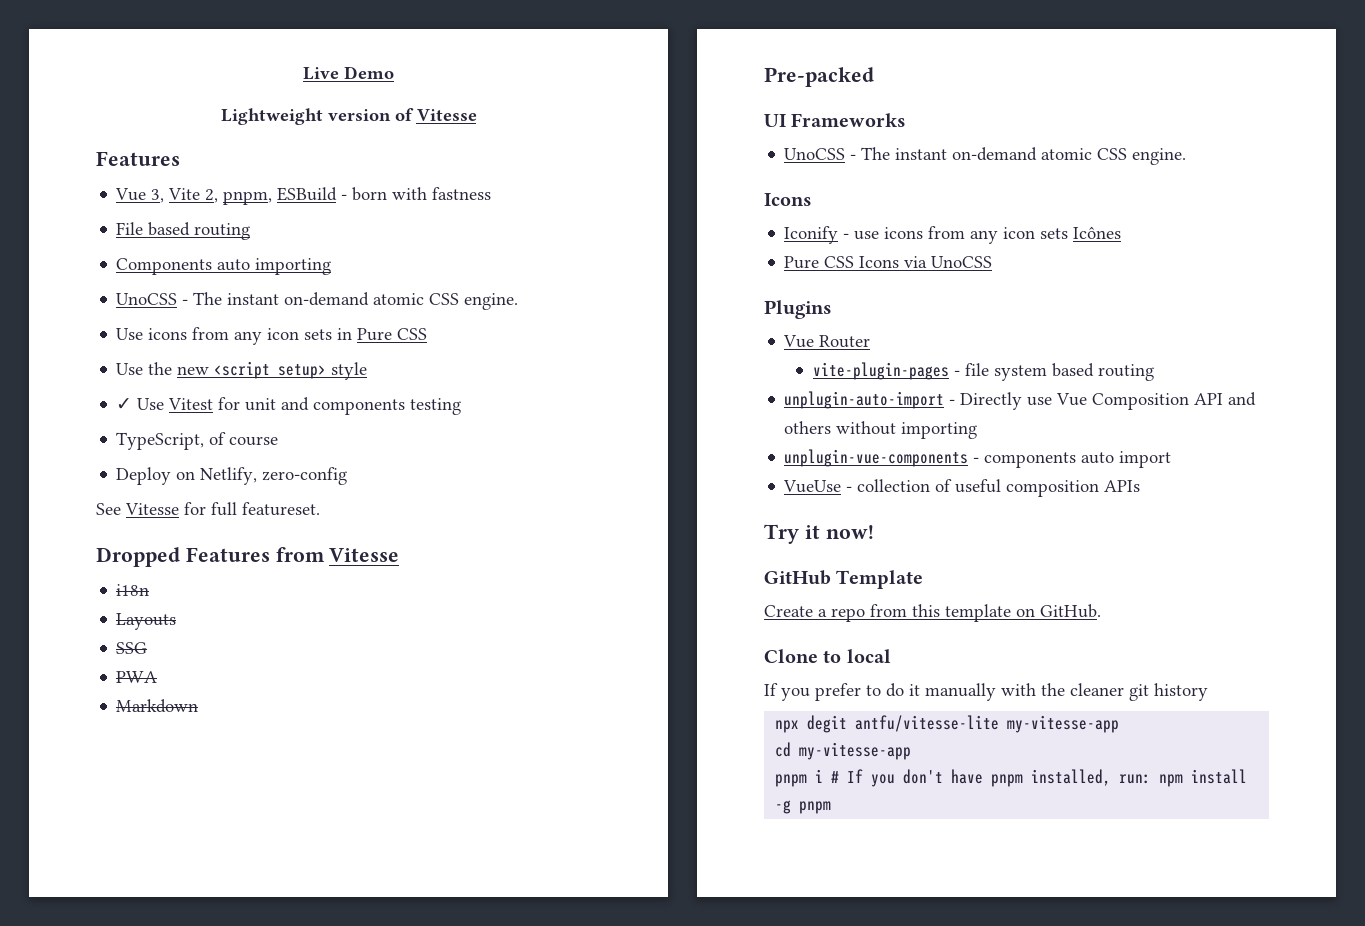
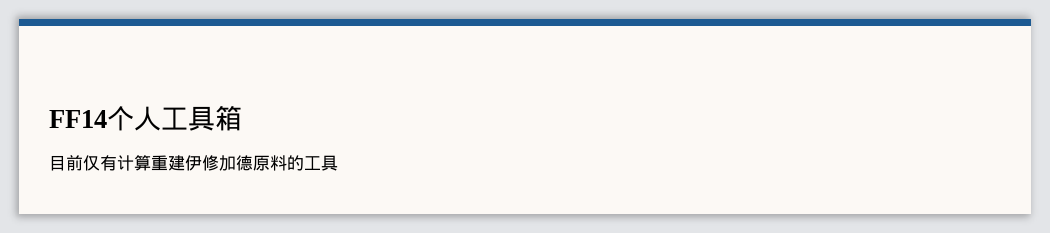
[303,66,394,80] [220,108,477,125] [96,151,180,166] [115,187,492,205] [116,222,251,240] [116,258,332,275] [116,292,519,310] [116,327,428,345] [116,361,368,380] [116,397,462,415] [116,432,279,450] [116,467,348,485] [96,502,320,516] [96,547,400,567] [116,584,150,596] [116,613,177,630] [116,642,148,654] [116,671,158,683] [116,699,199,713] [764,67,874,87] [764,113,907,127] [784,147,1187,165] [764,193,812,206] [784,226,1122,244] [784,256,993,269] [764,300,832,319] [783,335,871,348] [812,362,1154,381] [784,391,1257,410] [784,421,978,439] [784,449,1172,468] [783,479,1141,497] [764,524,874,544] [764,570,924,589] [764,604,1101,622] [764,649,891,663] [764,683,1208,701] [775,715,1120,733] [775,742,912,760] [775,769,1248,787] [775,800,832,814] Live Demo // Lightweight version of Vitesse // Features // Vue 3, Vite 2, pnpm, ESBuild - born with fastness // File based routing // Components auto importing // UnoCSS - The instant on-demand atomic CSS engine. // Use icons from any icon sets in Pure CSS // Use the new <script setup> style // ✓ Use Vitest for unit and components testing // TypeScript, of course // Deploy on Netlify, zero-config // See Vitesse for full featureset. // Dropped Features from Vitesse // i18n // Layouts // SSG // PWA // Markdown // Pre-packed // UI Frameworks // UnoCSS - The instant on-demand atomic CSS engine. // Icons // Iconify - use icons from any icon sets Icônes // Pure CSS Icons via UnoCSS // Plugins // Vue Router // vite-plugin-pages - file system based routing // unplugin-auto-import - Directly use Vue Composition API and others without importing // unplugin-vue-components - components auto import // VueUse - collection of useful composition APIs // Try it now! // GitHub Template // Create a repo from this template on GitHub. // Clone to local // If you prefer to do it manually with the cleaner git history // npx degit antfu/vitesse-lite my-vitesse-app // cd my-vitesse-app // pnpm i # If you don't have pnpm installed, run: npm install -g pnpm -> [49,105,242,131] [49,155,338,171] FF14个人工具箱 // 目前仅有计算重建伊修加德原料的工具

